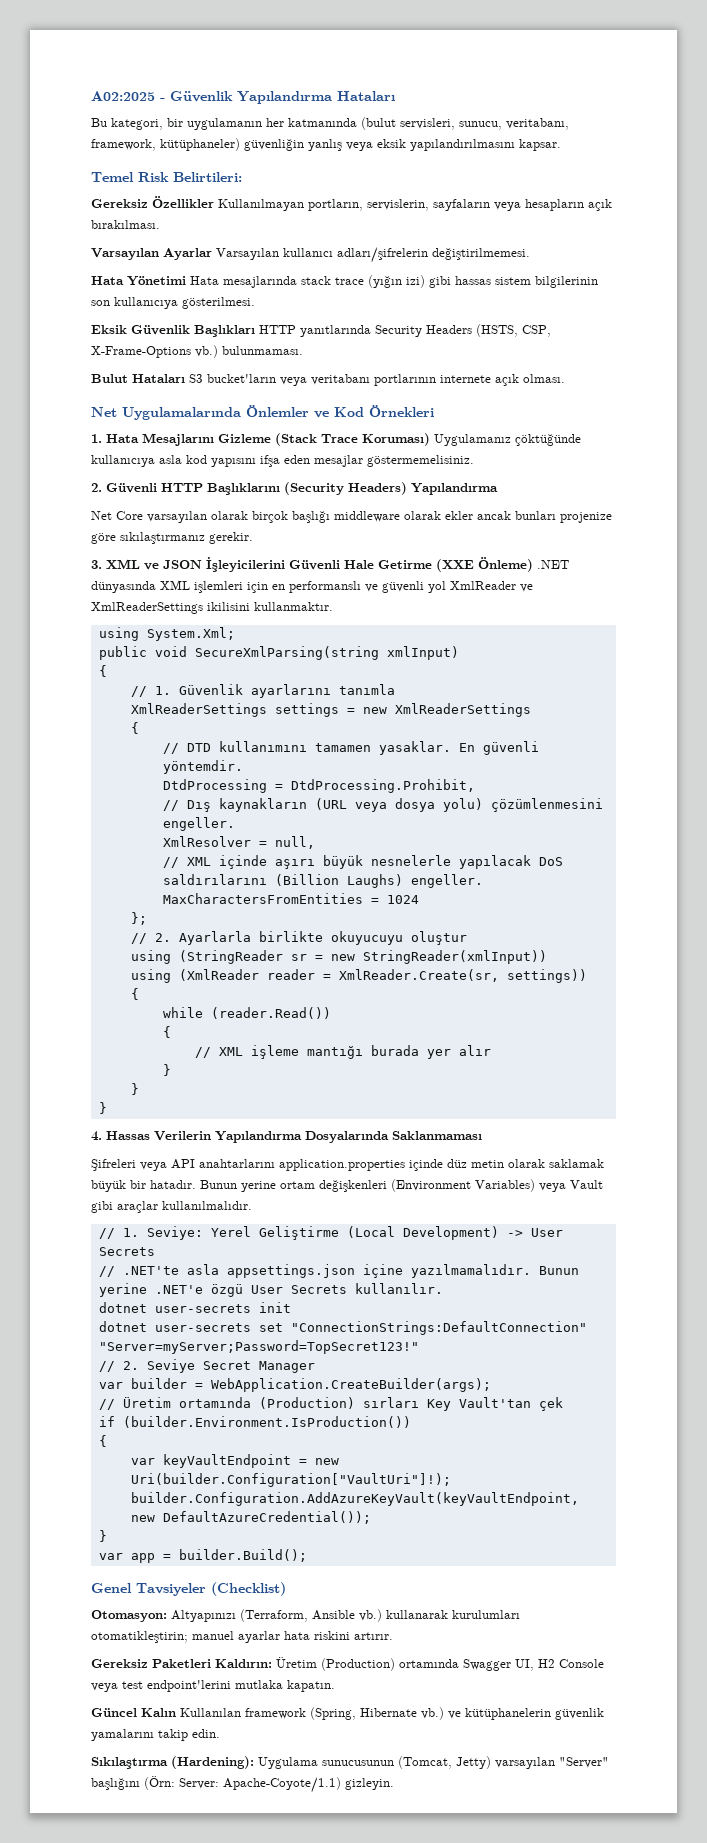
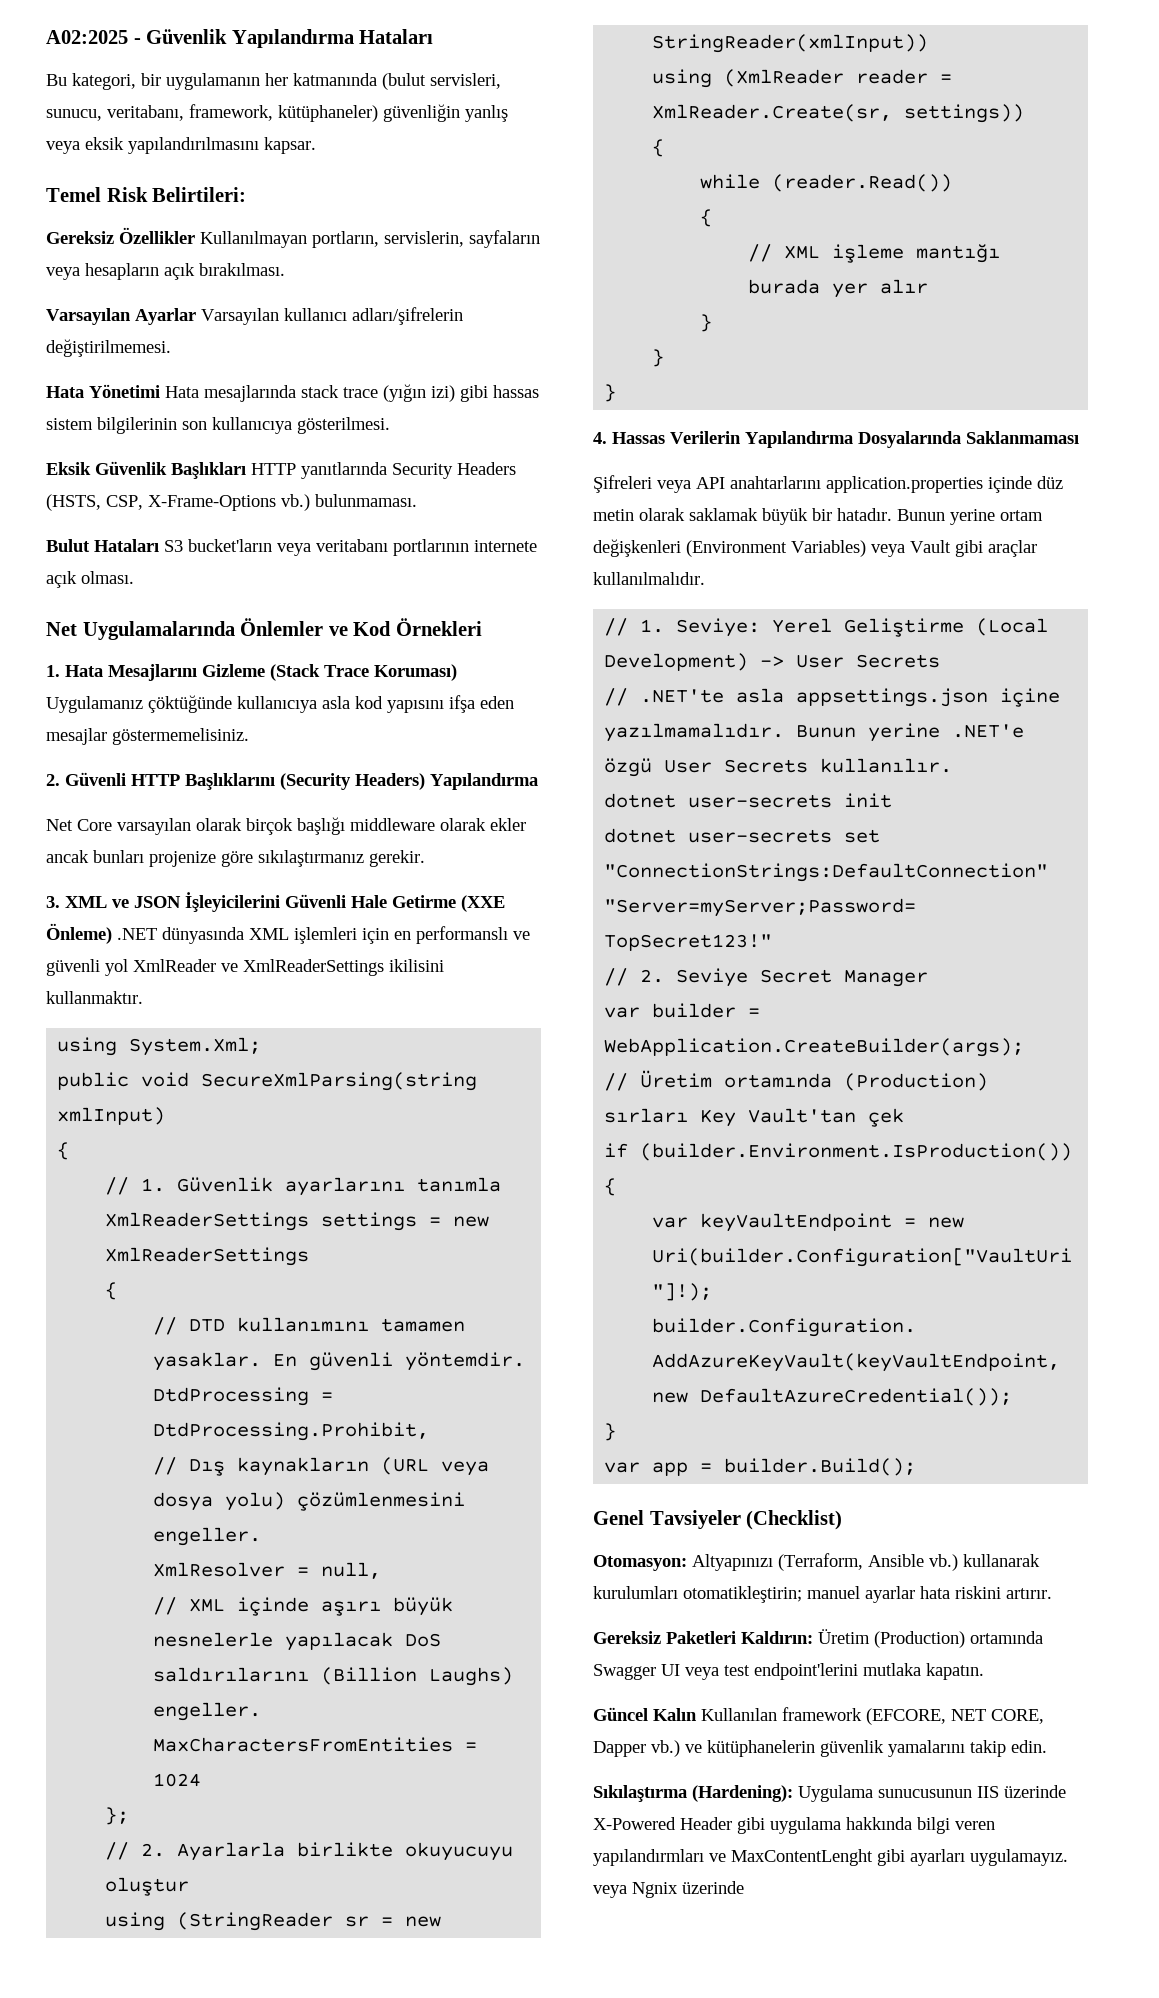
[515,1659,604,1671] UI, H2 Console -> [661,1664,680,1676] UI
[310,1707,417,1720] (Spring, Hibernate -> [866,1708,1044,1725] [593,1741,646,1757] (EFCORE, NET CORE, Dapper
[398,1756,609,1769] [91,1776,394,1793] (Tomcat, Jetty) varsayılan "Server" başlığını (Örn: Server: Apache-Coyote/1.1) gizleyin. -> [977,1785,1066,1798] [593,1817,995,1834] [593,1849,1068,1866] [593,1881,744,1898] IIS üzerinde X-Powered Header gibi uygulama hakkında bilgi veren yapılandırmları ve MaxContentLenght gibi ayarları uygulamayız. veya Ngnix üzerinde

